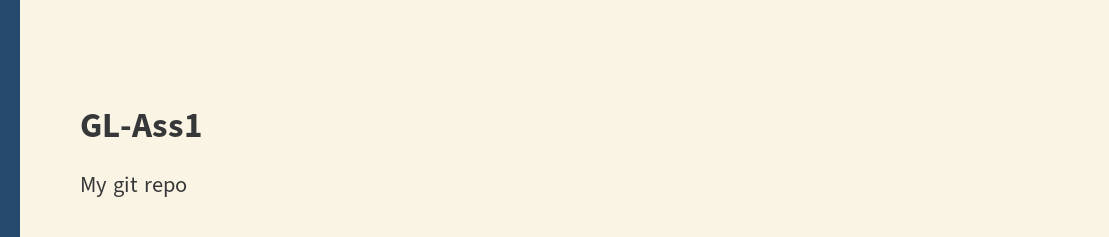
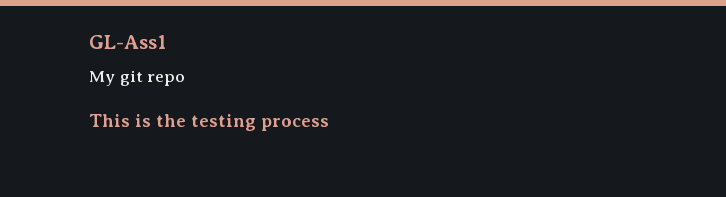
(188, 189) none -> [89,114,329,131] // This is the testing process

